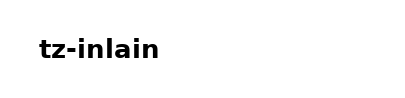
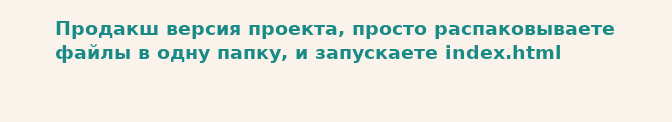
[39,38,160,58] tz-inlain -> [55,21,615,39] [55,44,562,63] Продакш версия проекта, просто распаковываете файлы в одну папку, и запускаете index.html

